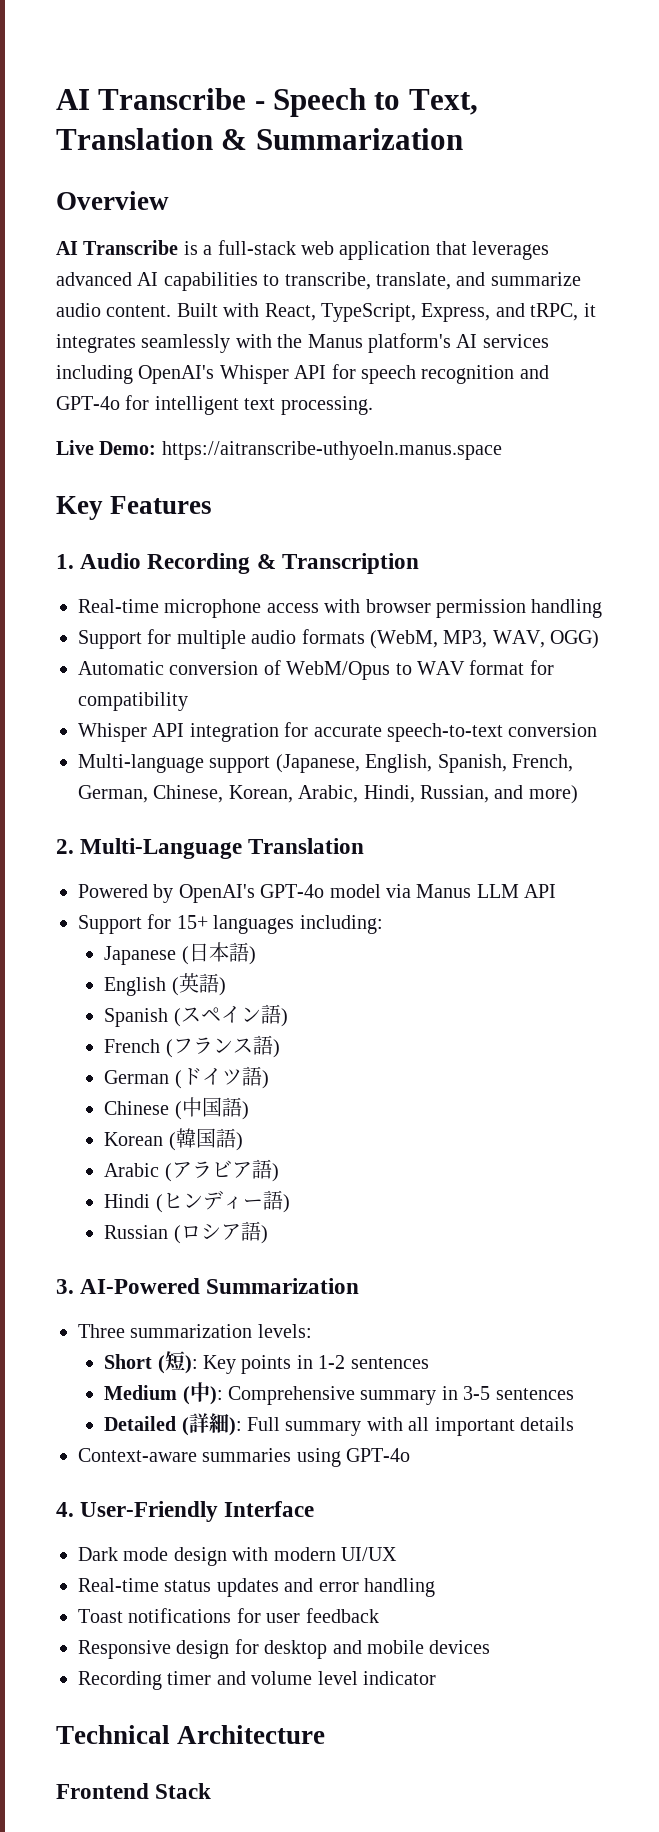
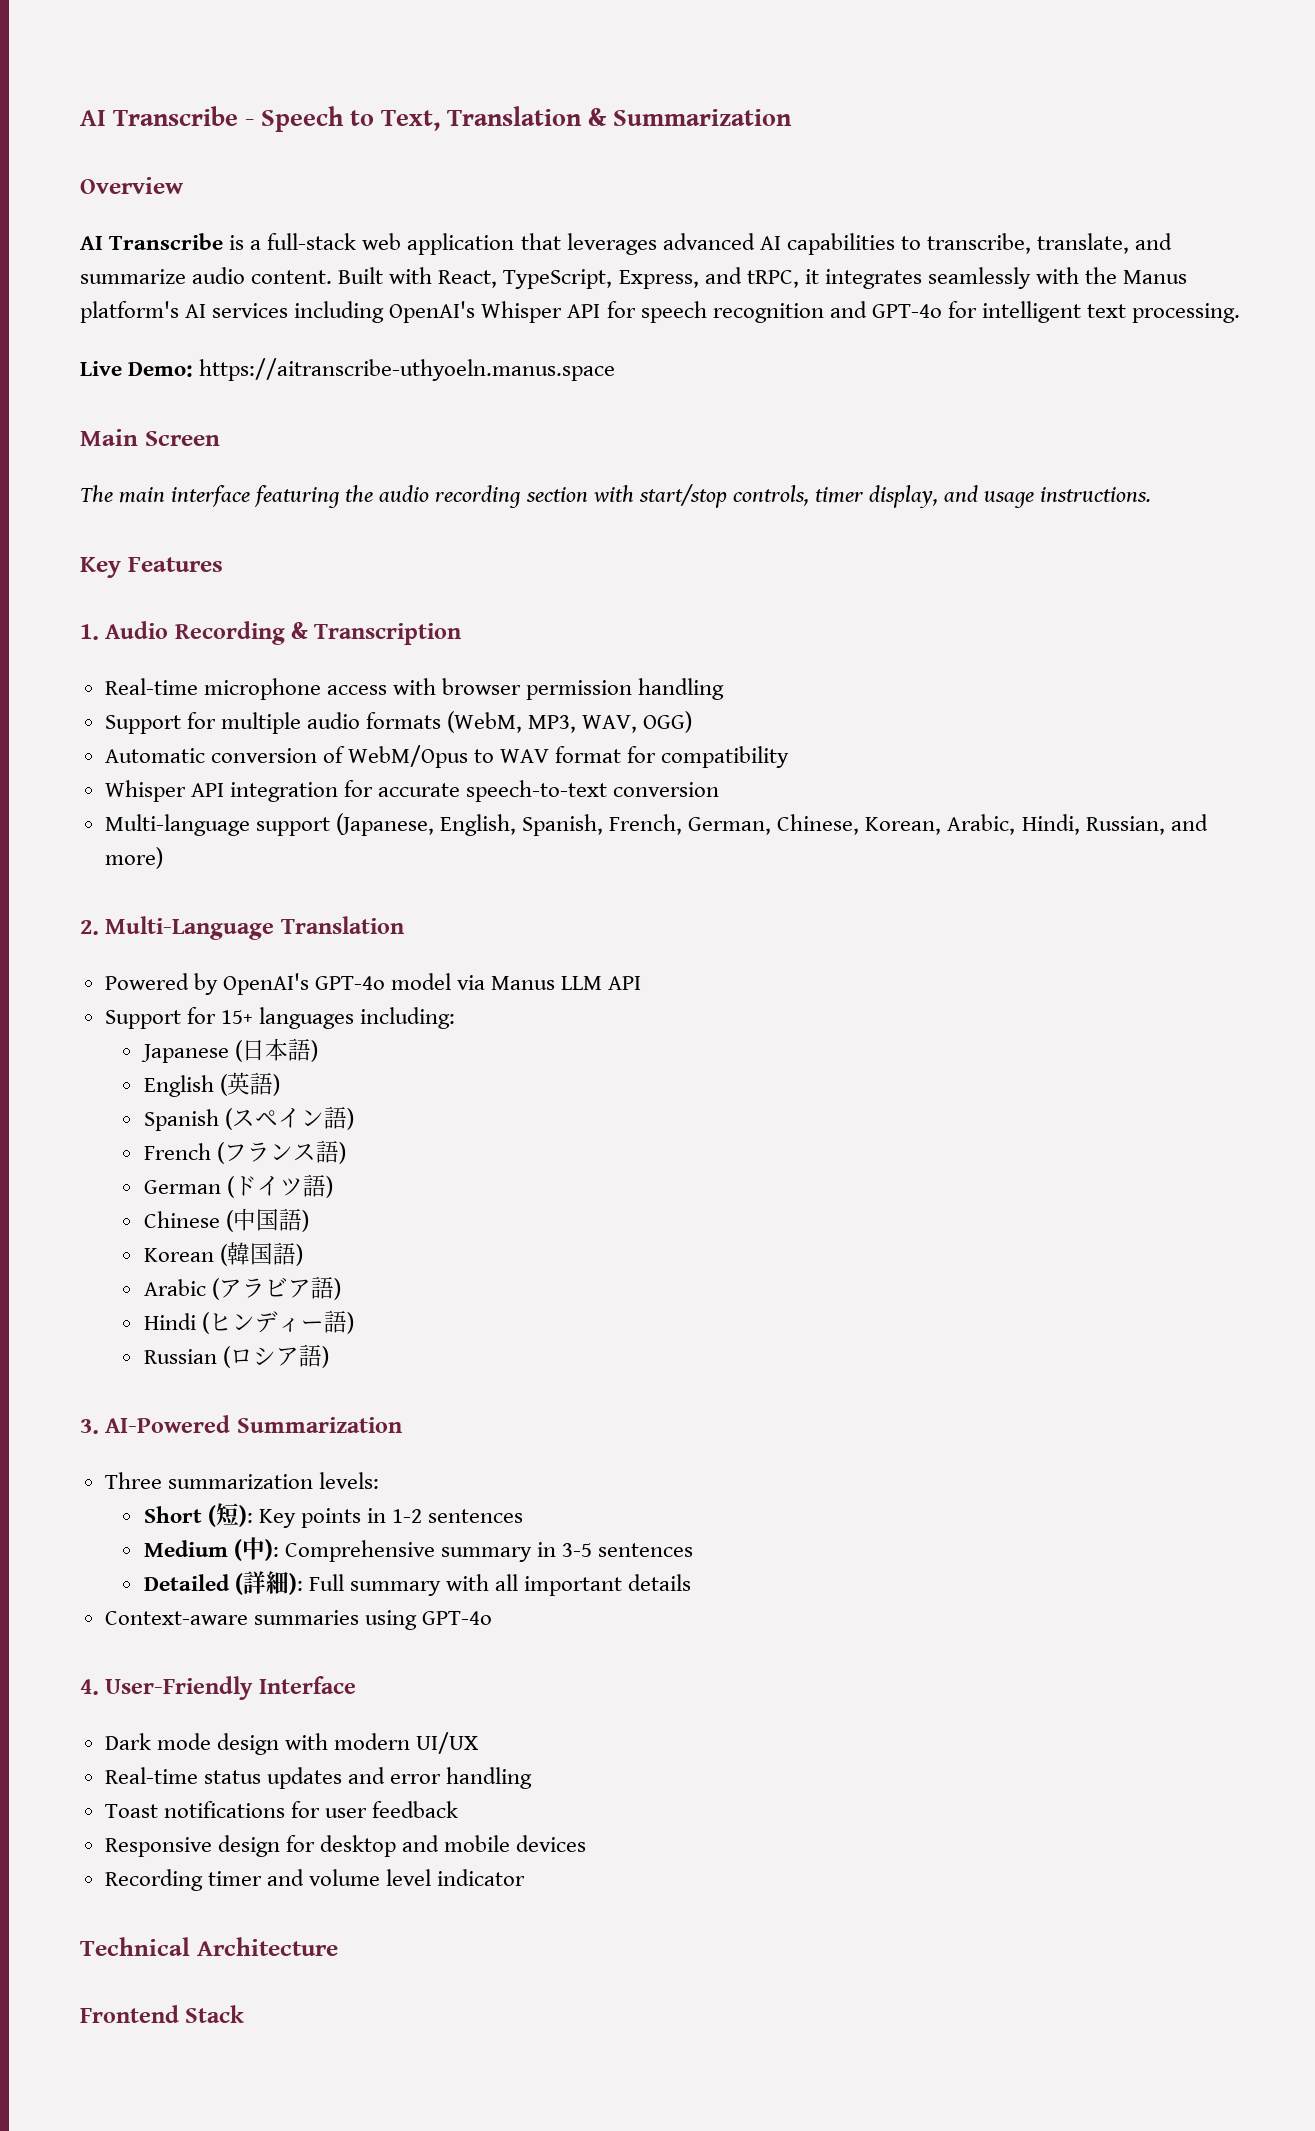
(502, 450) none -> [80,429,220,446] [80,484,1152,508] // Main Screen // The main interface featuring the audio recording section with start/stop controls, timer display, and usage instructions.

